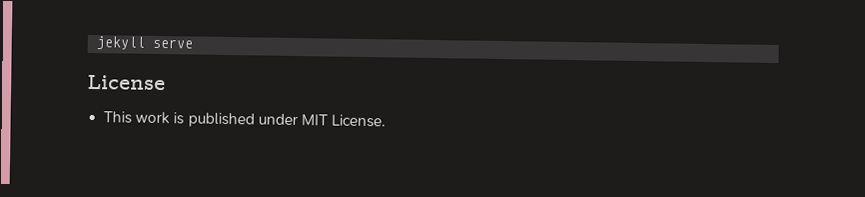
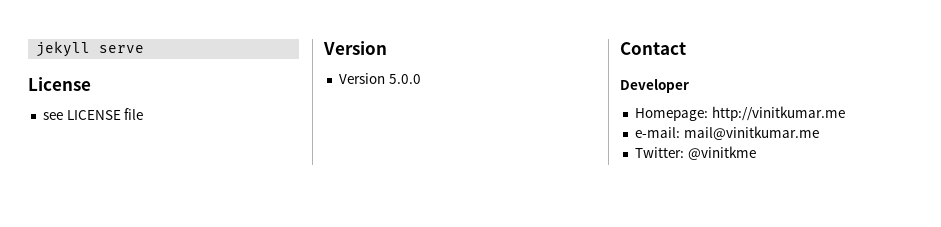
[103,111,387,128] This work is published under MIT License. -> [42,108,144,120] [323,41,387,55] [338,73,421,84] [620,42,686,55] [620,79,689,93] [634,106,845,121] [634,126,819,140] [634,146,756,160] see LICENSE file // Version // Version 5.0.0 // Contact // Developer // Homepage: http://vinitkumar.me // e-mail: mail@vinitkumar.me // Twitter: @vinitkme

